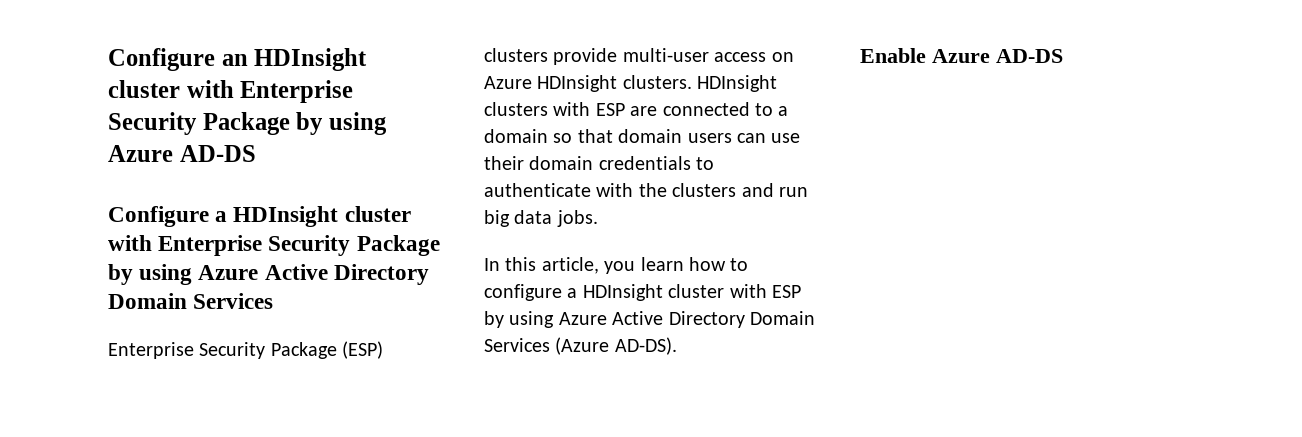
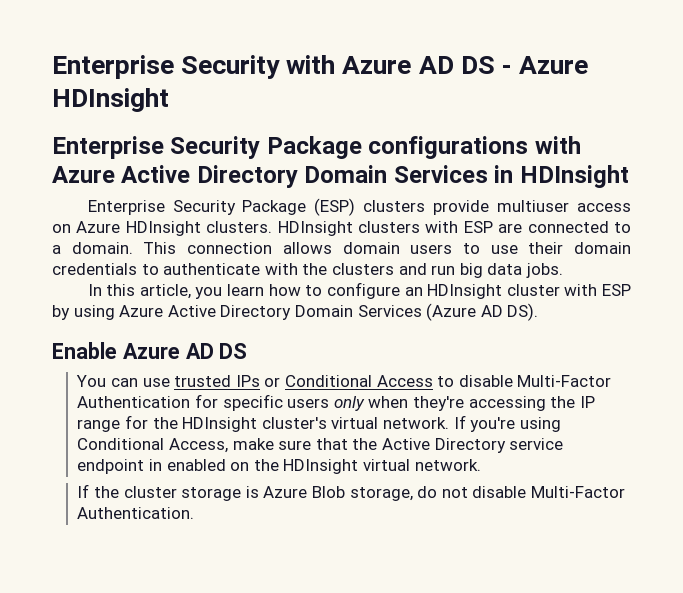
[108,48,368,71] [108,80,354,103] [108,112,387,135] [108,145,256,162] [108,206,411,227] [108,235,440,256] [108,264,429,285] [108,293,274,309] Configure an HDInsight cluster with Enterprise Security Package by using Azure AD-DS // Configure a HDInsight cluster with Enterprise Security Package by using Azure Active Directory Domain Services -> [52,55,589,79] [52,88,169,112] [52,136,581,159] [52,165,629,188] Enterprise Security with Azure AD DS - Azure HDInsight // Enterprise Security Package configurations with Azure Active Directory Domain Services in HDInsight
[622,48,709,62] multi-user -> [497,200,570,212] multiuser
[484,129,613,143] domain so that -> [71,242,332,254] domain. This connection allows
[737,133,766,143] can -> [462,243,480,254] to
[567,288,578,298] a -> [404,287,423,296] an
[614,337,677,355] AD-DS). -> [480,303,539,321] AD DS).
[996,49,1063,63] AD-DS -> [185,343,248,359] [76,375,612,387] [77,394,595,411] [77,415,561,432] [77,438,564,453] [77,459,481,474] [77,484,625,501] [77,507,195,519] AD DS // You can use trusted IPs or Conditional Access to disable Multi-Factor Authentication for specific users only when they're accessing the IP range for the HDInsight cluster's virtual network. If you're using Conditional Access, make sure that the Active Directory service endpoint in enabled on the HDInsight virtual network. // If the cluster storage is Azure Blob storage, do not disable Multi-Factor Authentication.

